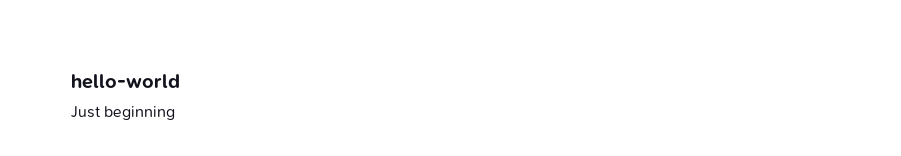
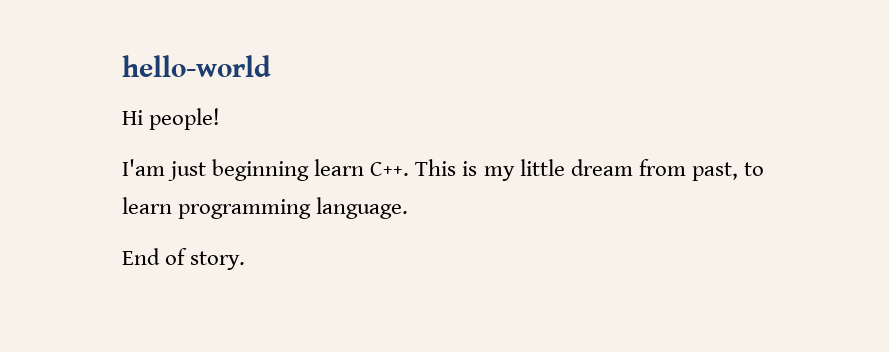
[71,106,176,120] Just beginning -> [122,108,221,130] [122,159,764,181] [122,197,409,219] [122,248,246,270] Hi people! // I'am just beginning learn C++. This is my little dream from past, to learn programming language. // End of story.

